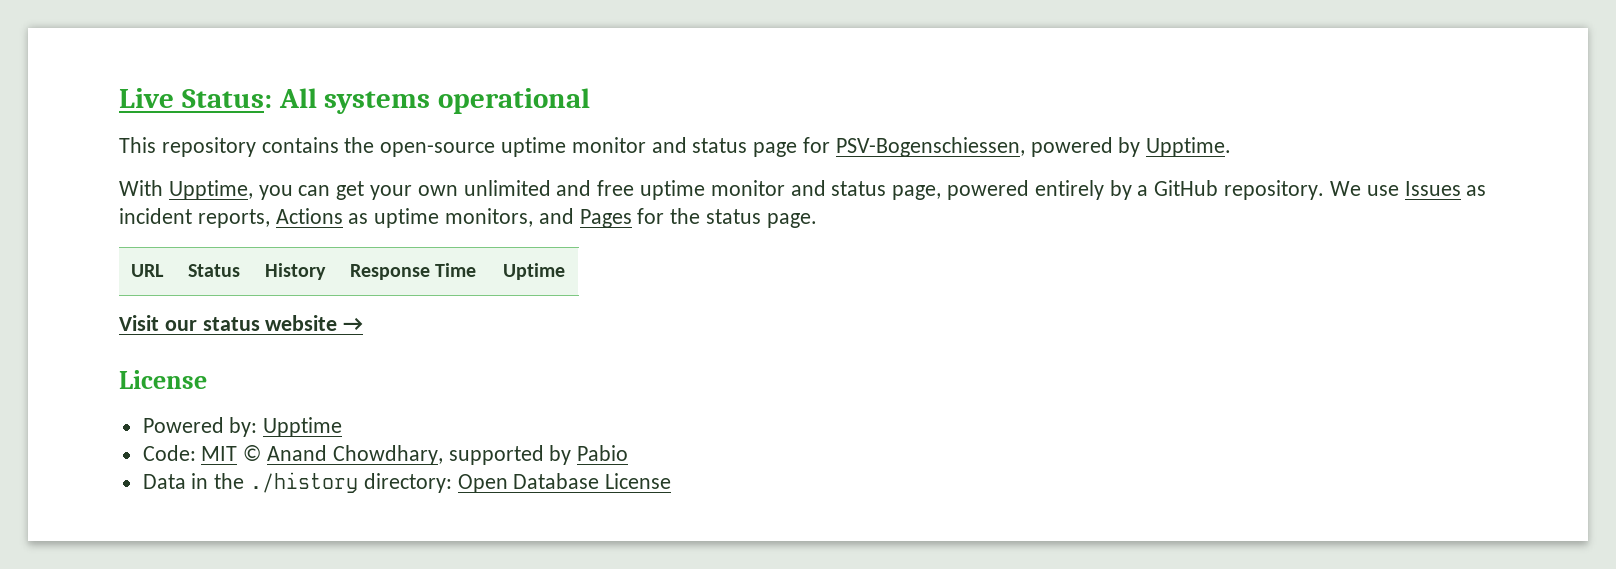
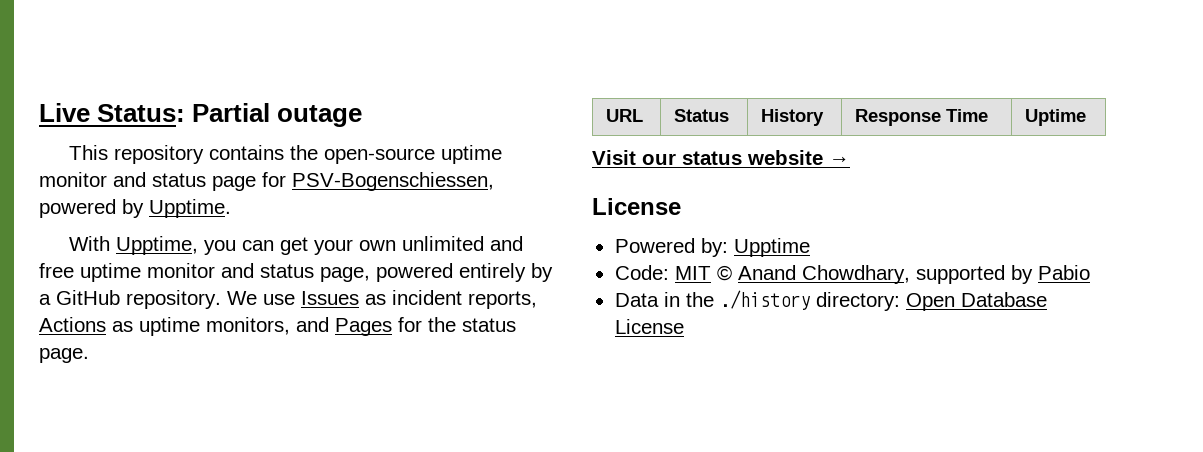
[278,88,591,114] All systems operational -> [192,103,363,127] Partial outage

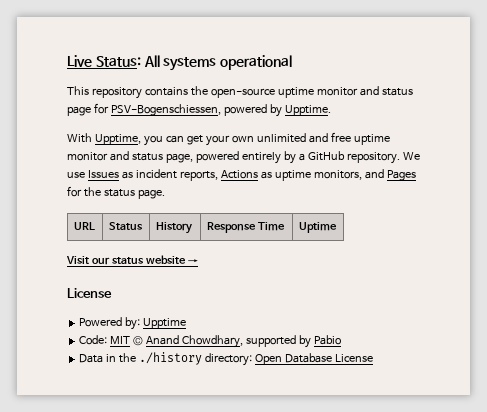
[192,103,363,127] Partial outage -> [143,55,293,71] All systems operational

